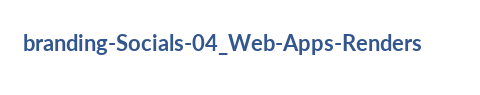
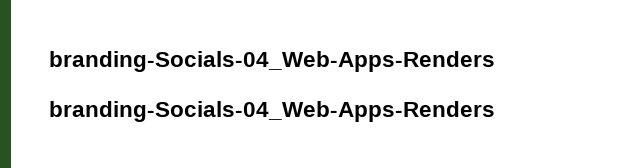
[23,34,422,55] branding-Socials-04_Web-Apps-Renders -> [49,51,495,72] [49,101,495,122] branding-Socials-04_Web-Apps-Renders // branding-Socials-04_Web-Apps-Renders

